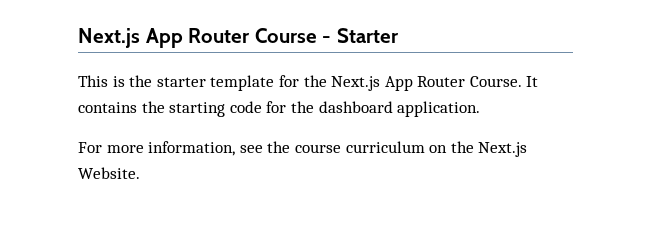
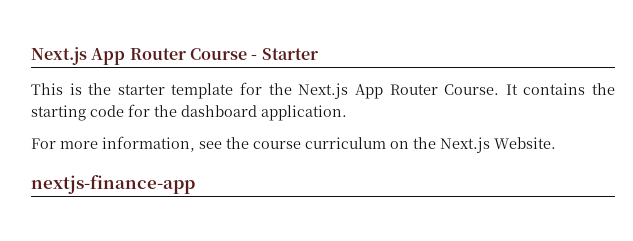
(140, 173) none -> [31,175,195,194] // nextjs-finance-app

